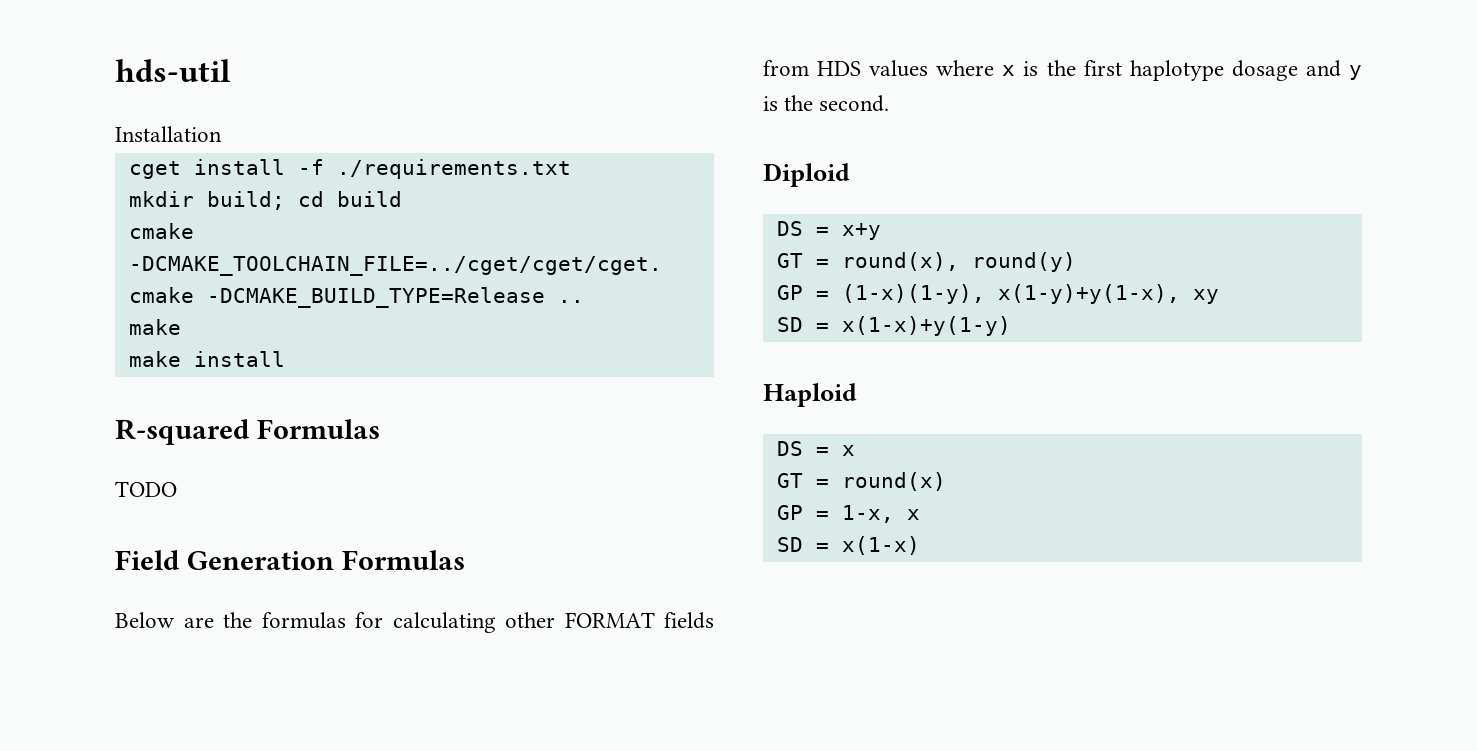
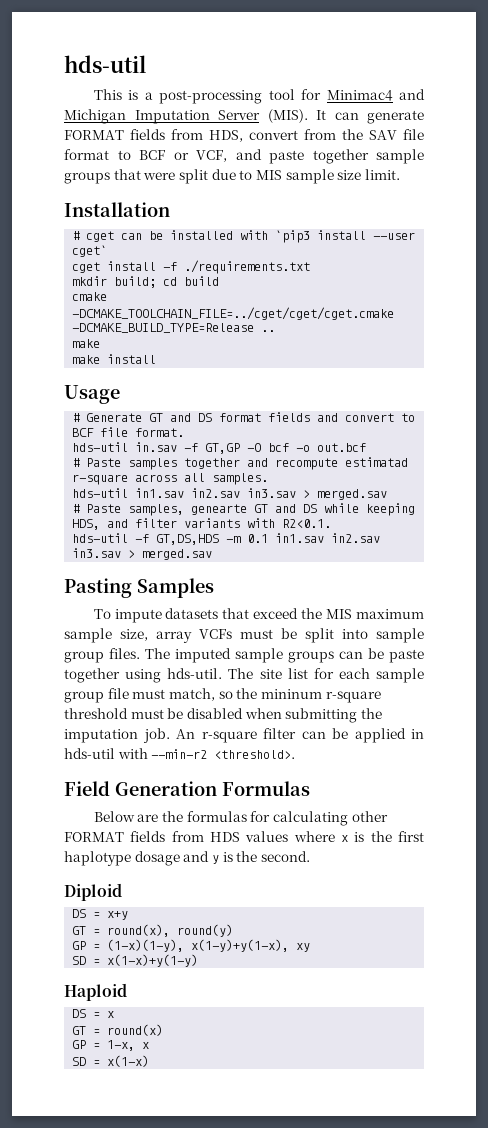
[115,126,222,142] Installation -> [93,89,425,104] [64,109,424,124] [64,129,424,142] [64,149,424,164] [64,169,400,184] [64,202,170,217] [72,230,416,243] [72,245,108,257] This is a post-processing tool for Minimac4 and Michigan Imputation Server (MIS). It can generate FORMAT fields from HDS, convert from the SAV file format to BCF or VCF, and paste together sample groups that were split due to MIS sample size limit. // Installation // # cget can be installed with `pip3 install --user cget`
[115,419,380,445] [115,481,177,497] R-squared Formulas // TODO -> [64,385,120,404] [72,412,416,422] [72,427,185,437] [72,442,367,454] [72,457,409,470] [72,473,269,485] [72,488,388,500] [72,503,416,516] [72,518,332,530] [72,533,381,545] [72,548,213,560] [64,578,214,598] [93,608,425,623] [64,628,424,643] [64,648,424,663] [64,668,424,683] [64,688,381,703] [64,708,382,723] [64,728,424,743] [64,748,296,759] Usage // # Generate GT and DS format fields and convert to BCF file format. // hds-util in.sav -f GT,GP -O bcf -o out.bcf // # Paste samples together and recompute estimatad r-square across all samples. // hds-util in1.sav in2.sav in3.sav > merged.sav // # Paste samples, genearte GT and DS while keeping HDS, and filter variants with R2<0.1. // hds-util -f GT,DS,HDS -m 0.1 in1.sav in2.sav in3.sav > merged.sav // Pasting Samples // To impute datasets that exceed the MIS maximum sample size, array VCFs must be split into sample group files. The imputed sample groups can be paste together using hds-util. The site list for each sample group file must match, so the mininum r-square threshold must be disabled when submitting the imputation job. An r-square filter can be applied in hds-util with --min-r2 <threshold>.

